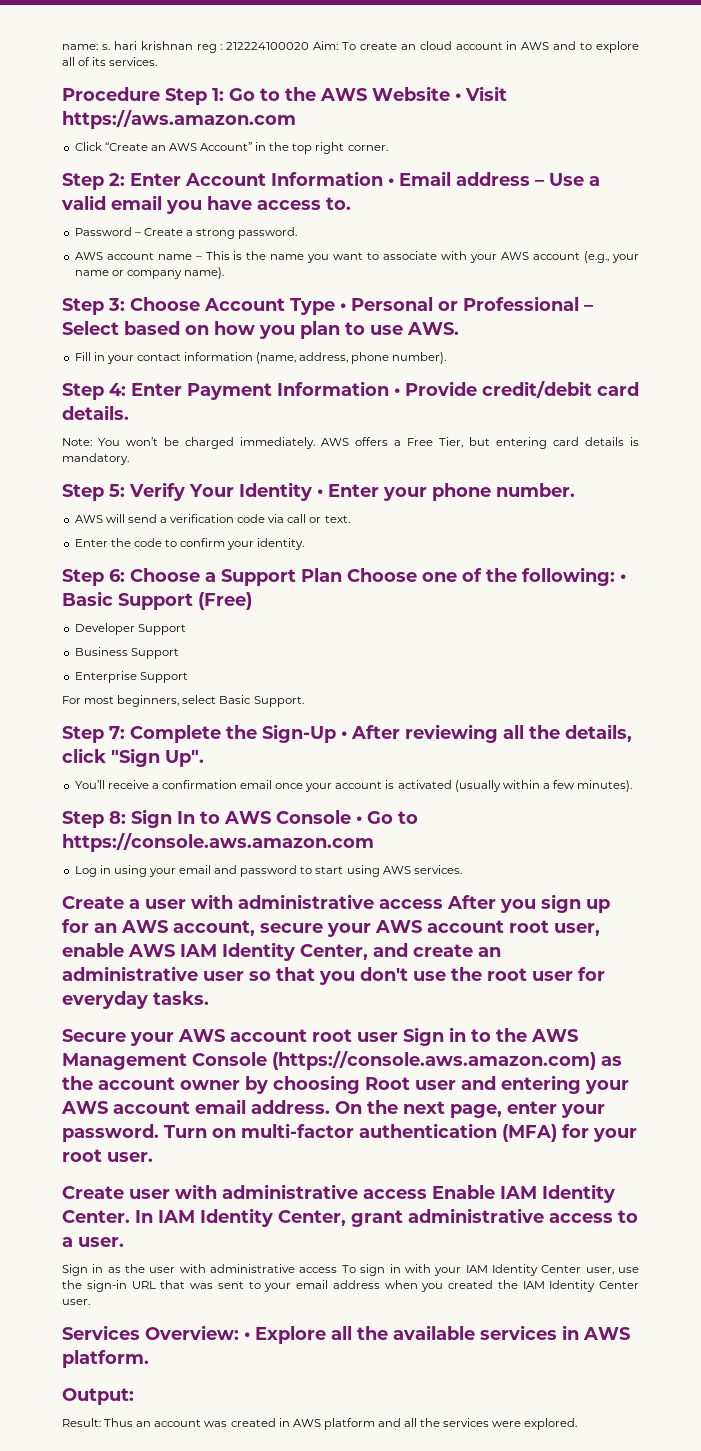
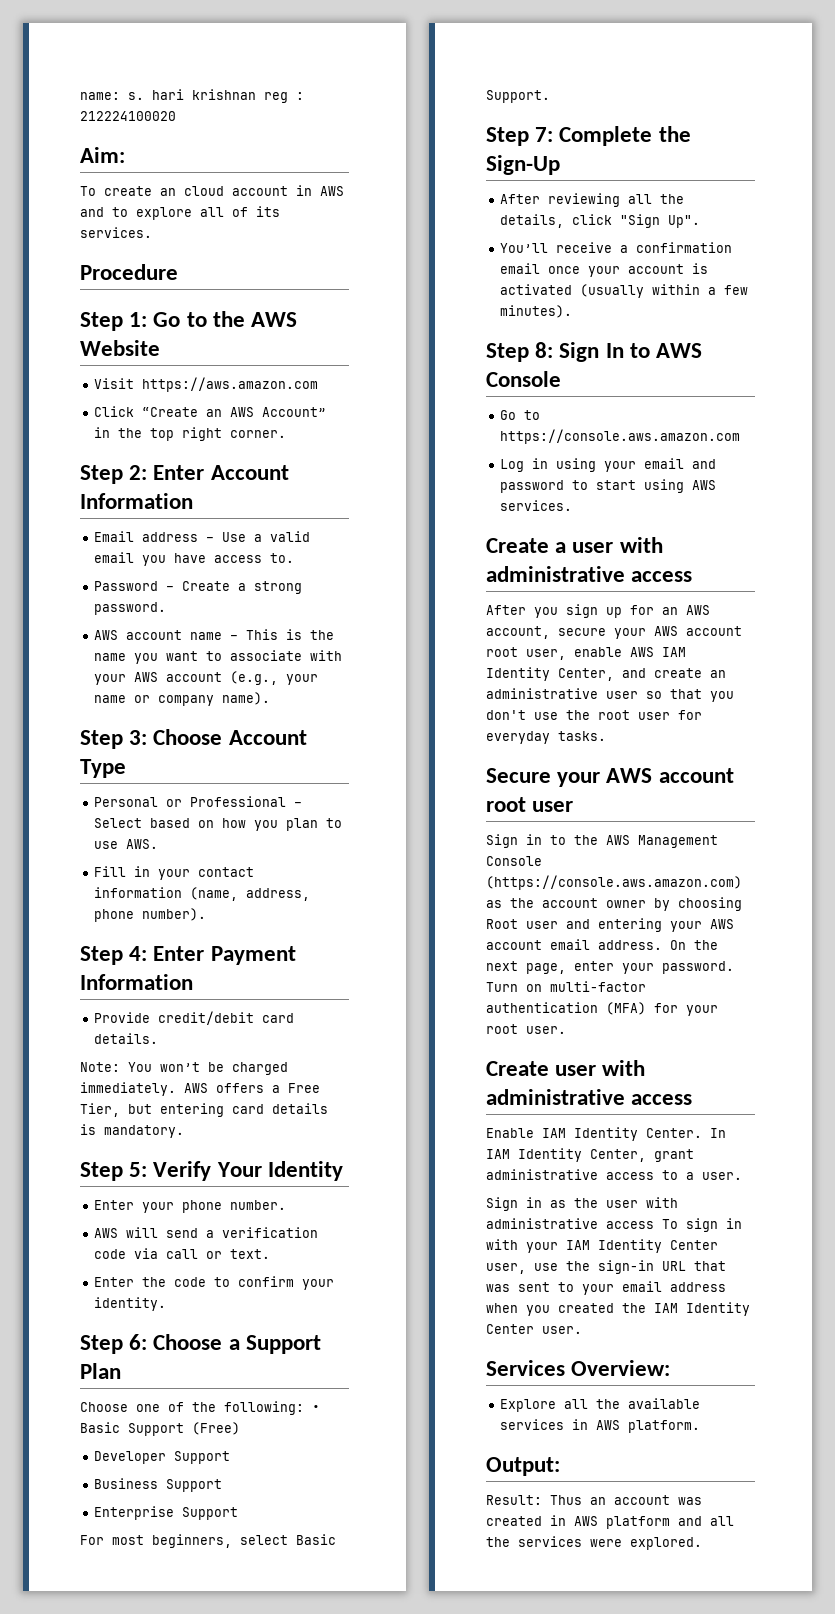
(310, 46) none -> (176, 116) //
(339, 45) none -> (125, 155) //
(160, 94) none -> (178, 272) //
[455,93,461,101] • -> (160, 348) //
[388,178,394,186] • -> (193, 501) //
[340,303,346,311] • -> (126, 768) //
[394,388,400,396] • -> (193, 982) //
[317,489,323,497] • -> (343, 1171) //
(342, 575) none -> (121, 1371) //
[341,731,347,739] • -> (560, 165) //
[356,816,362,824] • -> (561, 379) //
(443, 904) none -> (693, 576) //
(398, 1037) none -> (574, 806) //
(427, 1194) none -> (693, 1099) //
[244,1332,250,1340] • -> (671, 1368) //

